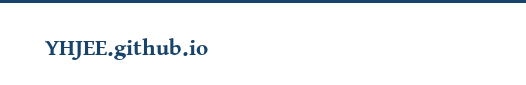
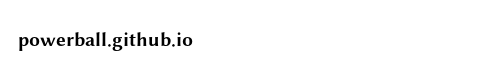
[45,38,208,60] YHJEE.github.io -> [18,32,193,51] powerball.github.io

